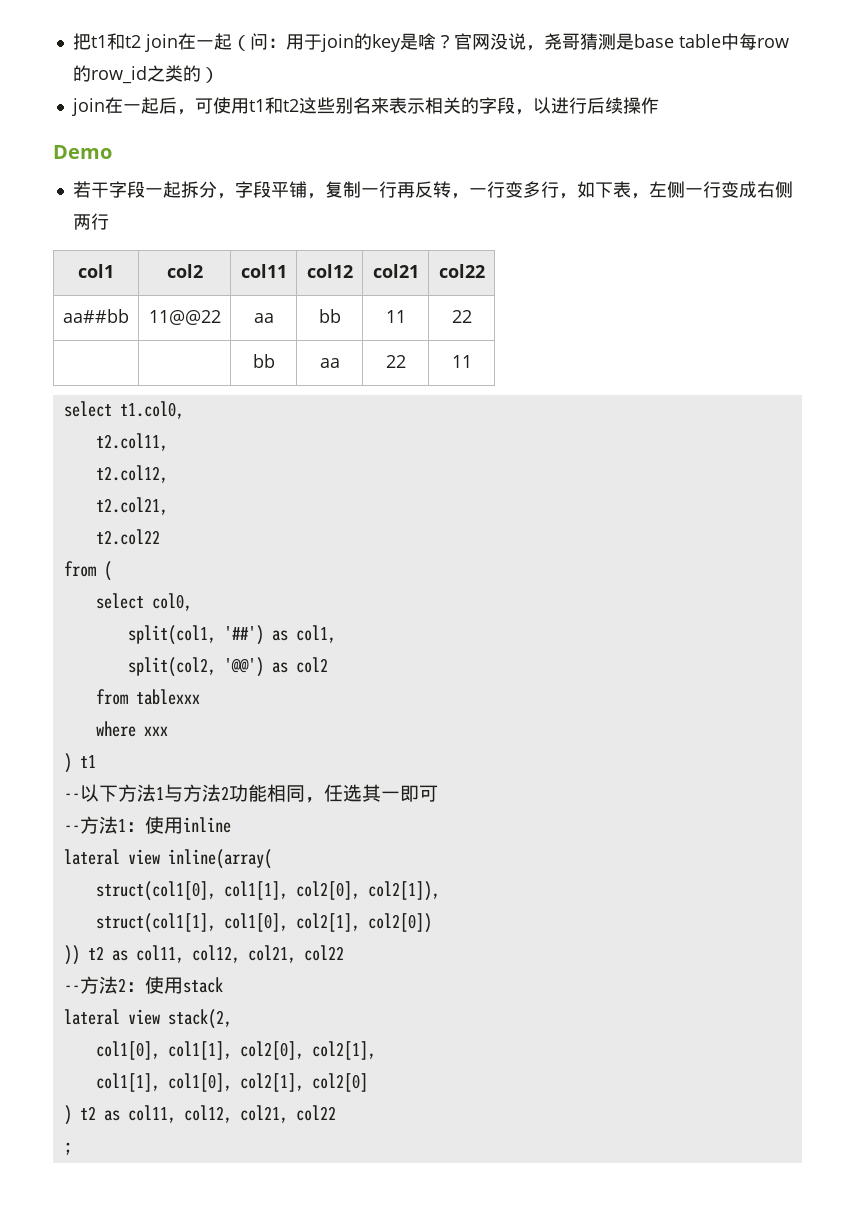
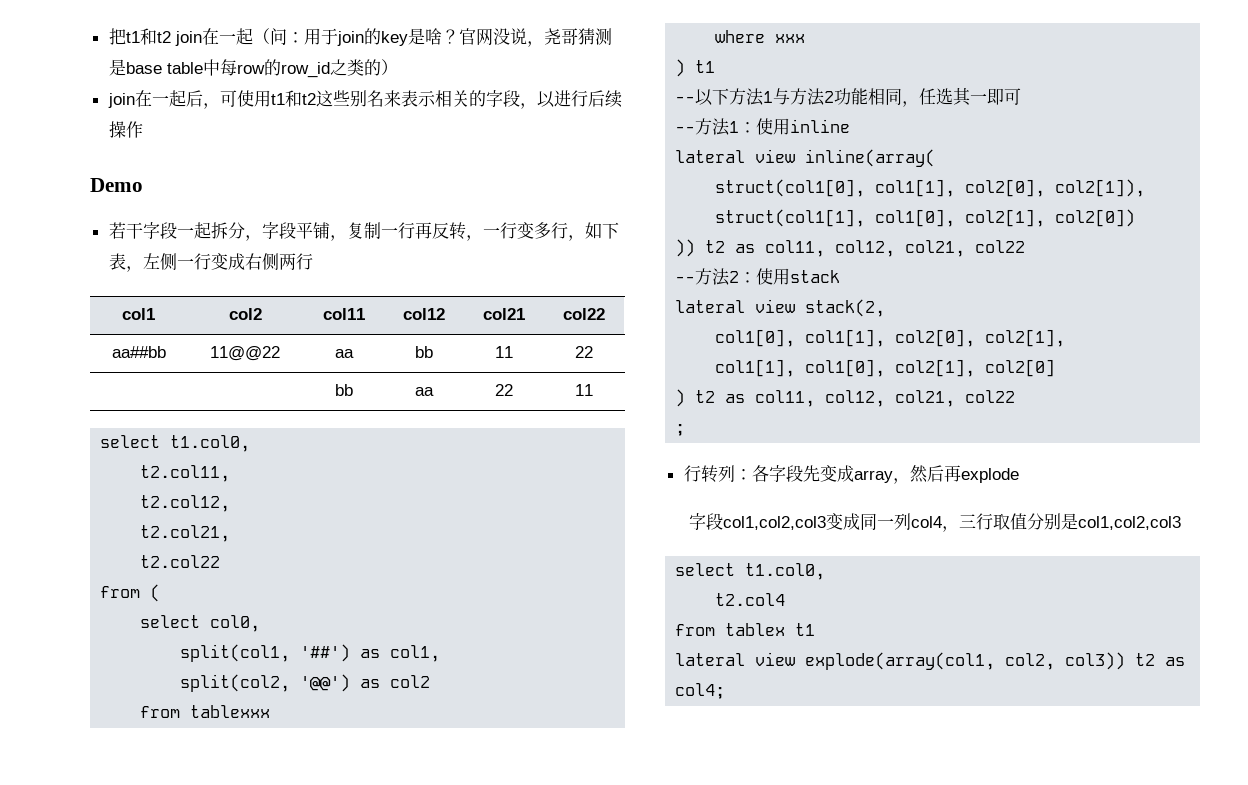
(72, 1148) none -> [683,465,1019,484] [688,513,1181,532] [675,563,826,580] [715,593,786,606] [675,623,816,636] [675,652,1186,670] [675,683,726,699] // 行转列：各字段先变成array，然后再explode // 字段col1,col2,col3变成同一列col4，三行取值分别是col1,col2,col3 // select t1.col0, // t2.col4 // from tablex t1 // lateral view explode(array(col1, col2, col3)) t2 as col4;

